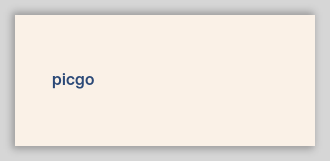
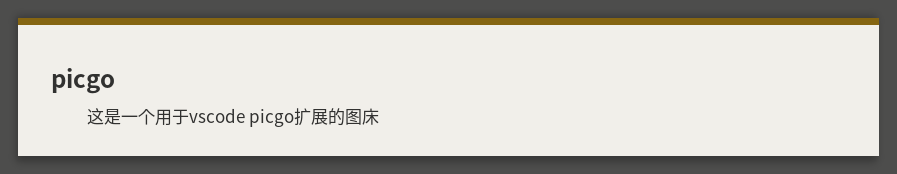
[52,73,94,89] picgo -> [51,68,115,94] [86,108,380,127] picgo // 这是一个用于vscode picgo扩展的图床

